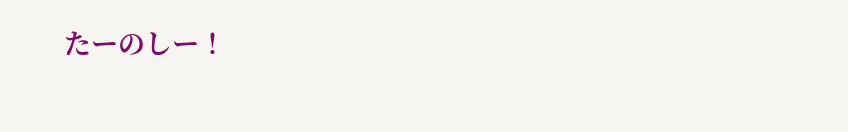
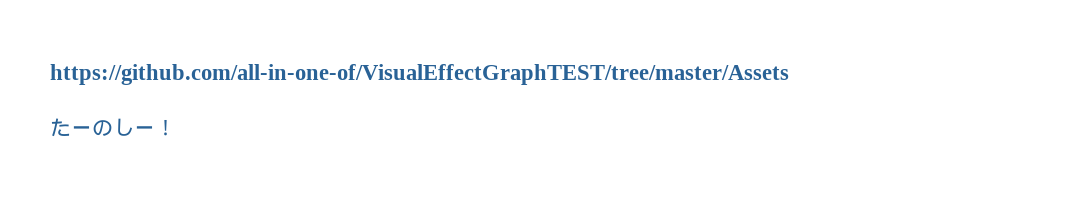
(64, 43) none -> [50,64,789,85] https://github.com/all-in-one-of/VisualEffectGraphTEST/tree/master/Assets //

